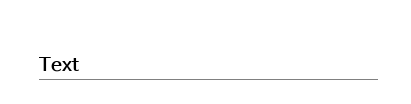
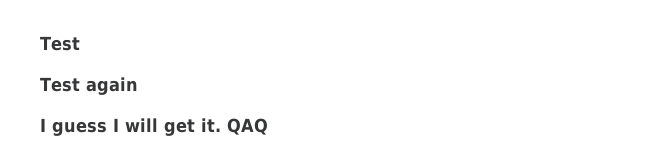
[39,57,79,72] Text -> [40,36,80,51] [40,77,138,95] [40,118,268,136] Test // Test again // I guess I will get it. QAQ

